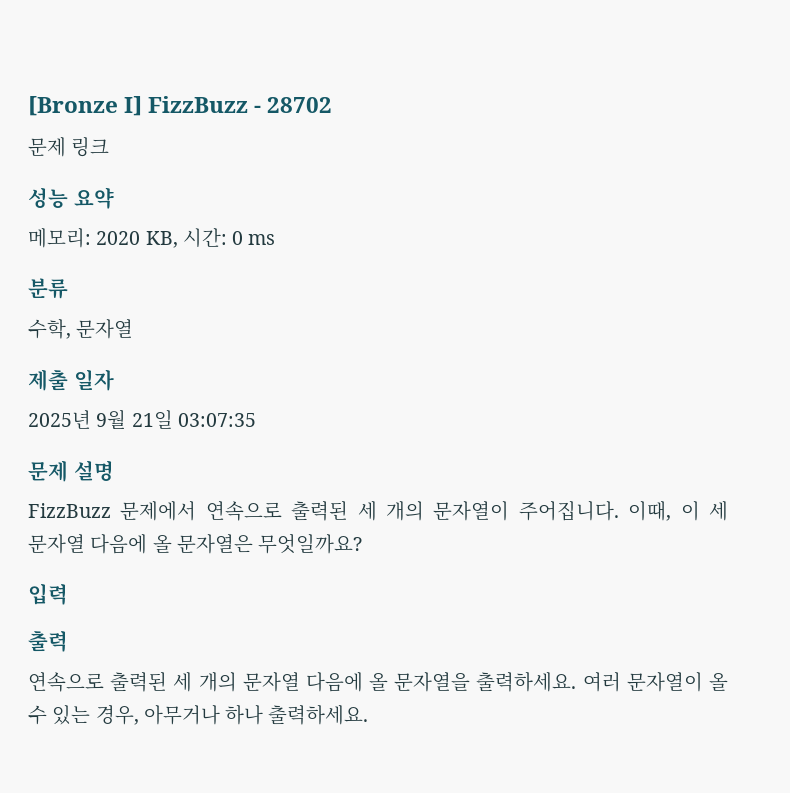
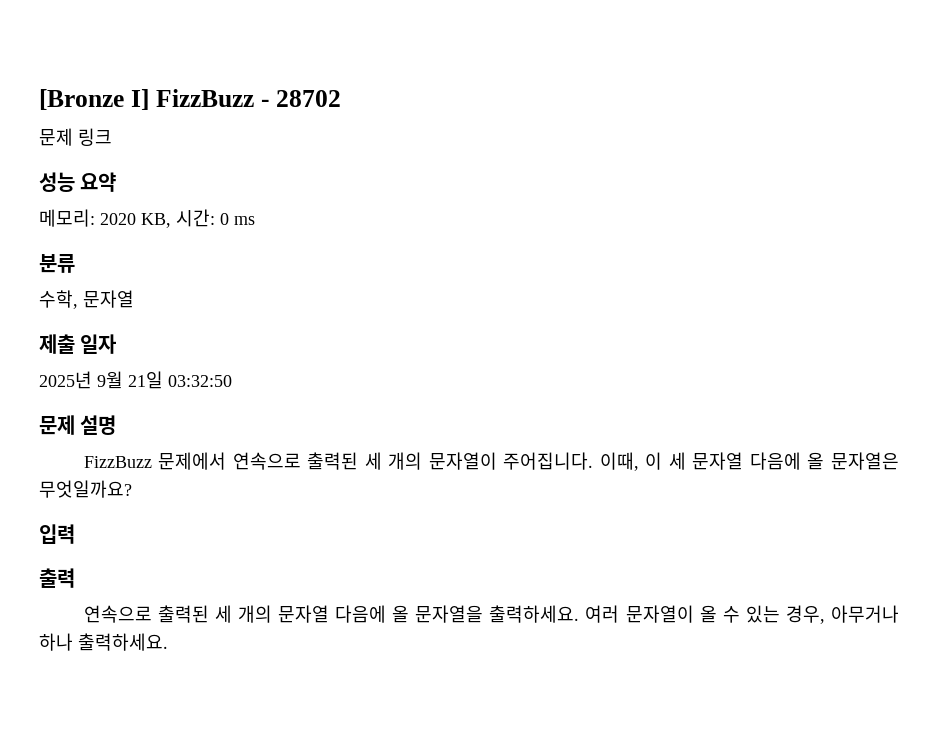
[177,413,256,427] 03:07:35 -> [168,375,232,387] 03:32:50

